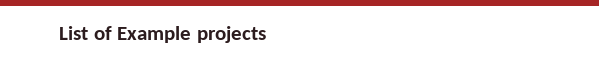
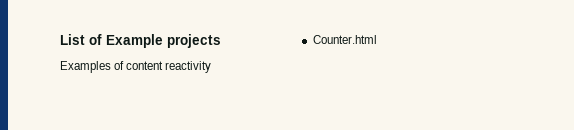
(267, 34) none -> [60,61,212,73] [312,35,377,44] // Examples of content reactivity // Counter.html

